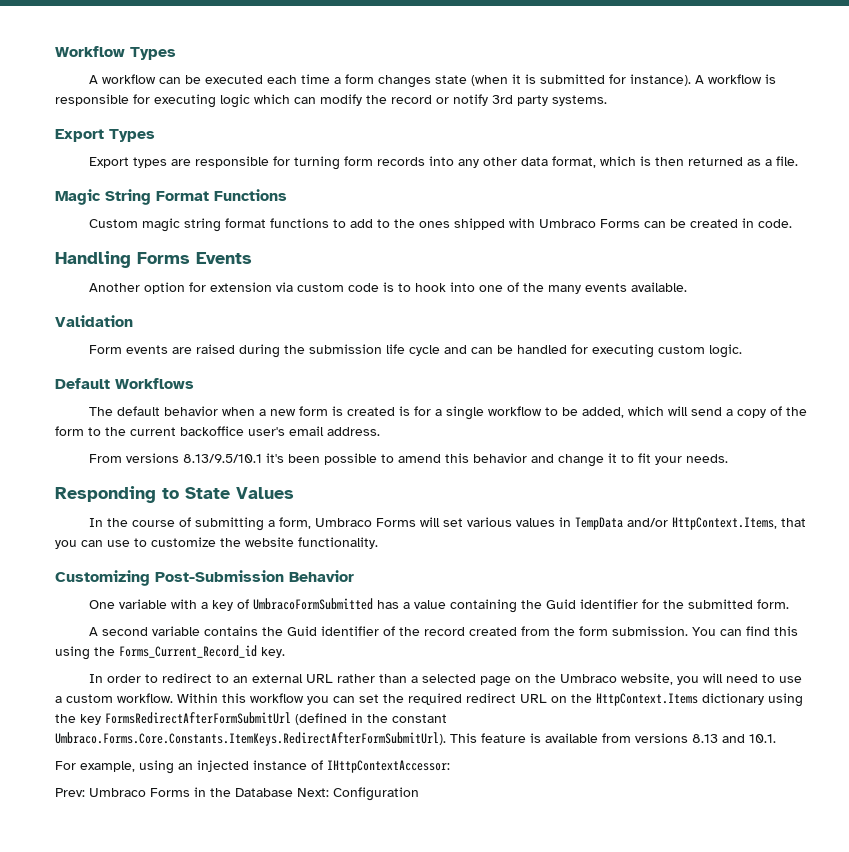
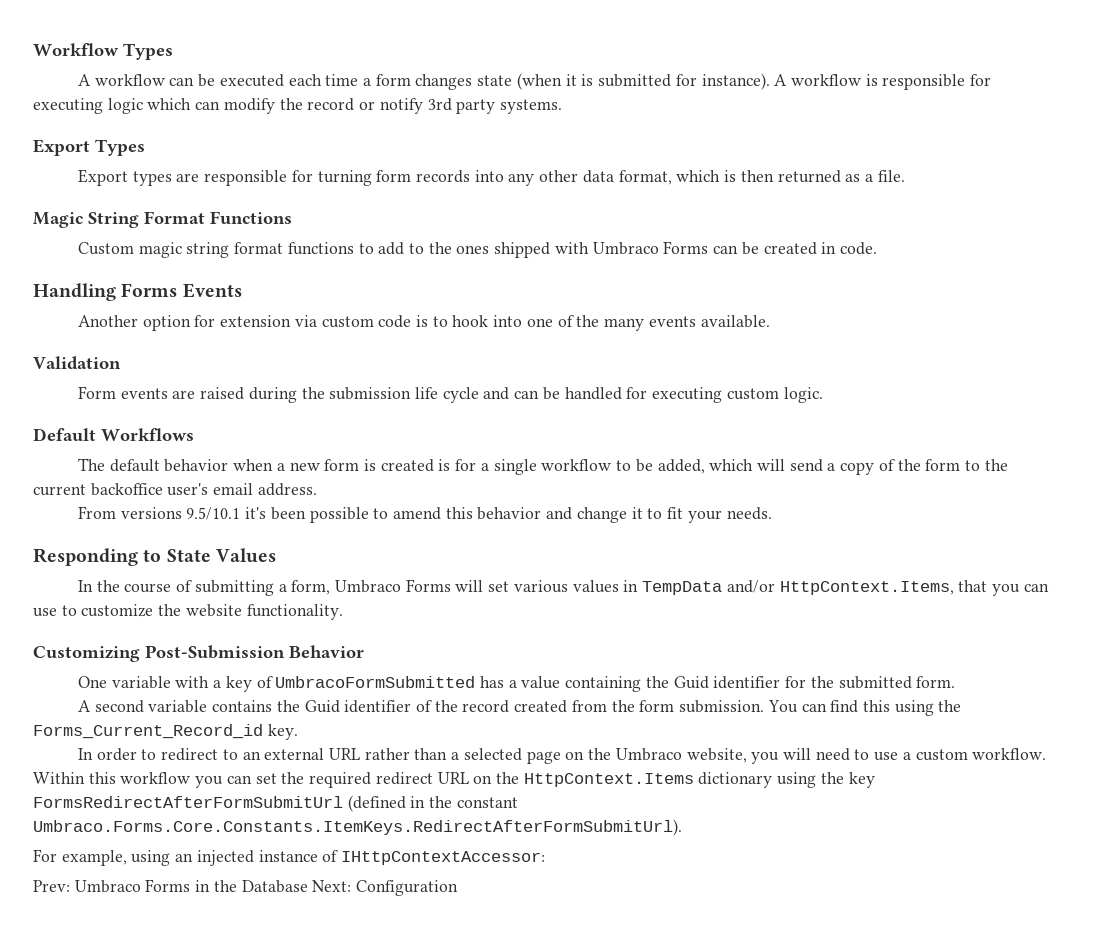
[182,454,262,463] 8.13/9.5/10.1 -> [186,507,241,520] 9.5/10.1
[450,733,776,743] This feature is available from versions 8.13 and 10.1. -> (682, 827) none

